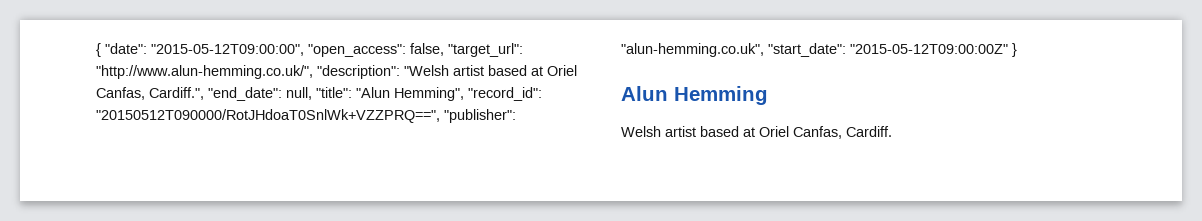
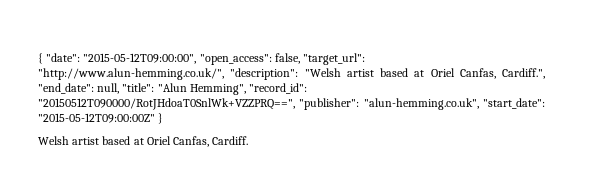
[621,86,768,105] // Alun Hemming -> (164, 118) none

